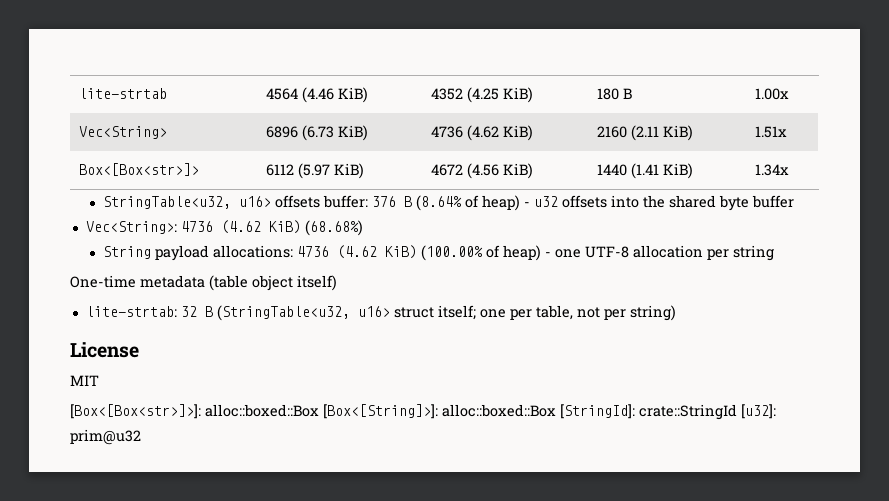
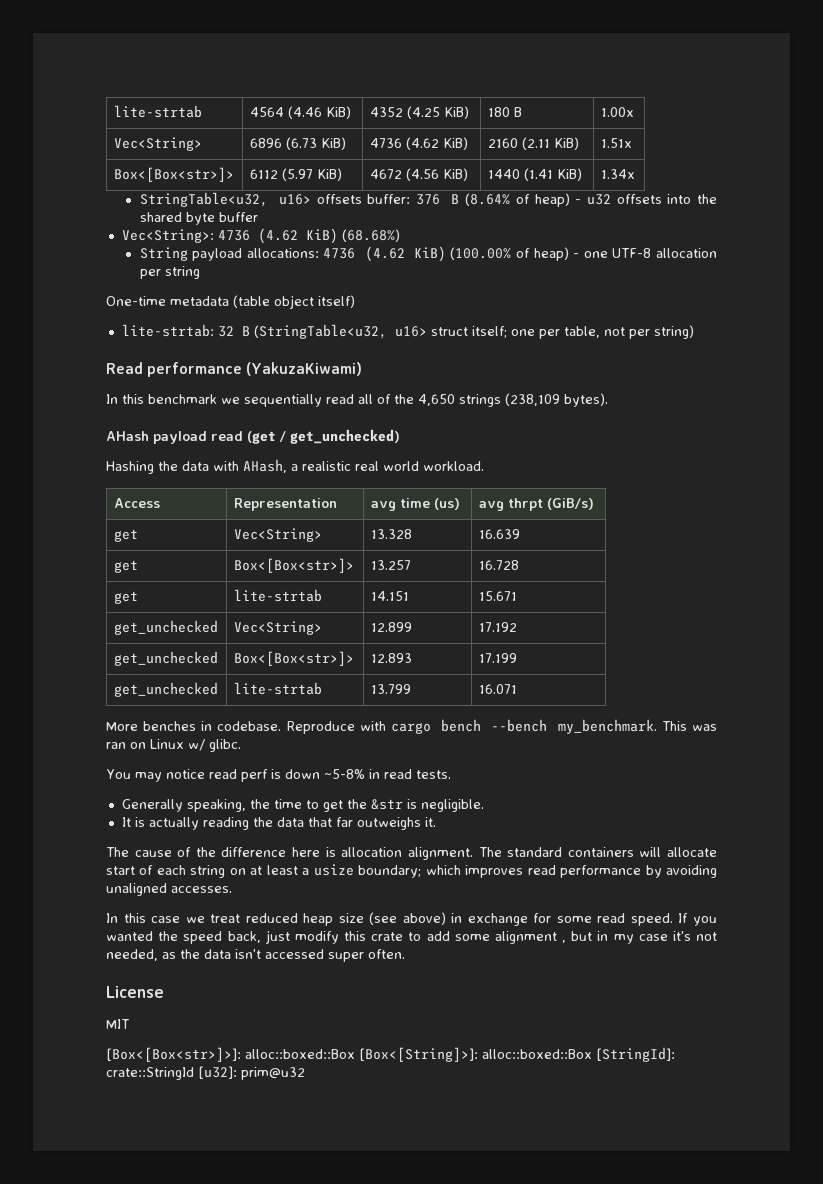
(676, 313) none -> [106,362,363,377] [106,393,608,407] [106,429,400,444] [106,459,484,474] [113,498,160,508] [233,498,337,511] [370,498,460,511] [478,498,594,511] [113,529,138,542] [233,528,322,542] [370,529,412,539] [478,529,520,539] [113,560,138,573] [233,558,354,573] [370,560,411,570] [478,560,519,570] [113,591,138,604] [233,589,322,602] [370,591,409,601] [478,591,517,601] [113,620,218,635] [233,621,322,635] [370,622,412,632] [478,622,517,632] [113,651,218,666] [233,651,354,666] [370,653,412,663] [478,653,517,663] [113,682,218,697] [233,682,322,695] [370,684,411,694] [478,684,517,694] [106,719,717,734] [106,739,241,752] [106,769,451,782] [121,799,484,812] [121,817,436,830] [106,847,718,860] [106,864,717,878] [106,883,232,896] [106,912,717,926] [106,930,718,944] [106,949,405,962] // Read performance (YakuzaKiwami) // In this benchmark we sequentially read all of the 4,650 strings (238,109 bytes). // AHash payload read (get / get_unchecked) // Hashing the data with AHash, a realistic real world workload. // Access | Representation | avg time (us) | avg thrpt (GiB/s) // get | Vec<String> | 13.328 | 16.639 // get | Box<[Box<str>]> | 13.257 | 16.728 // get | lite-strtab | 14.151 | 15.671 // get_unchecked | Vec<String> | 12.899 | 17.192 // get_unchecked | Box<[Box<str>]> | 12.893 | 17.199 // get_unchecked | lite-strtab | 13.799 | 16.071 // More benches in codebase. Reproduce with cargo bench --bench my_benchmark. This was ran on Linux w/ glibc. // You may notice read perf is down ~5-8% in read tests. // Generally speaking, the time to get the &str is negligible. // It is actually reading the data that far outweighs it. // The cause of the difference here is allocation alignment. The standard containers will allocate start of each string on at least a usize boundary; which improves read performance by avoiding unaligned accesses. // In this case we treat reduced heap size (see above) in exchange for some read speed. If you wanted the speed back, just modify this crate to add some alignment , but in my case it's not needed, as the data isn't accessed super often.

